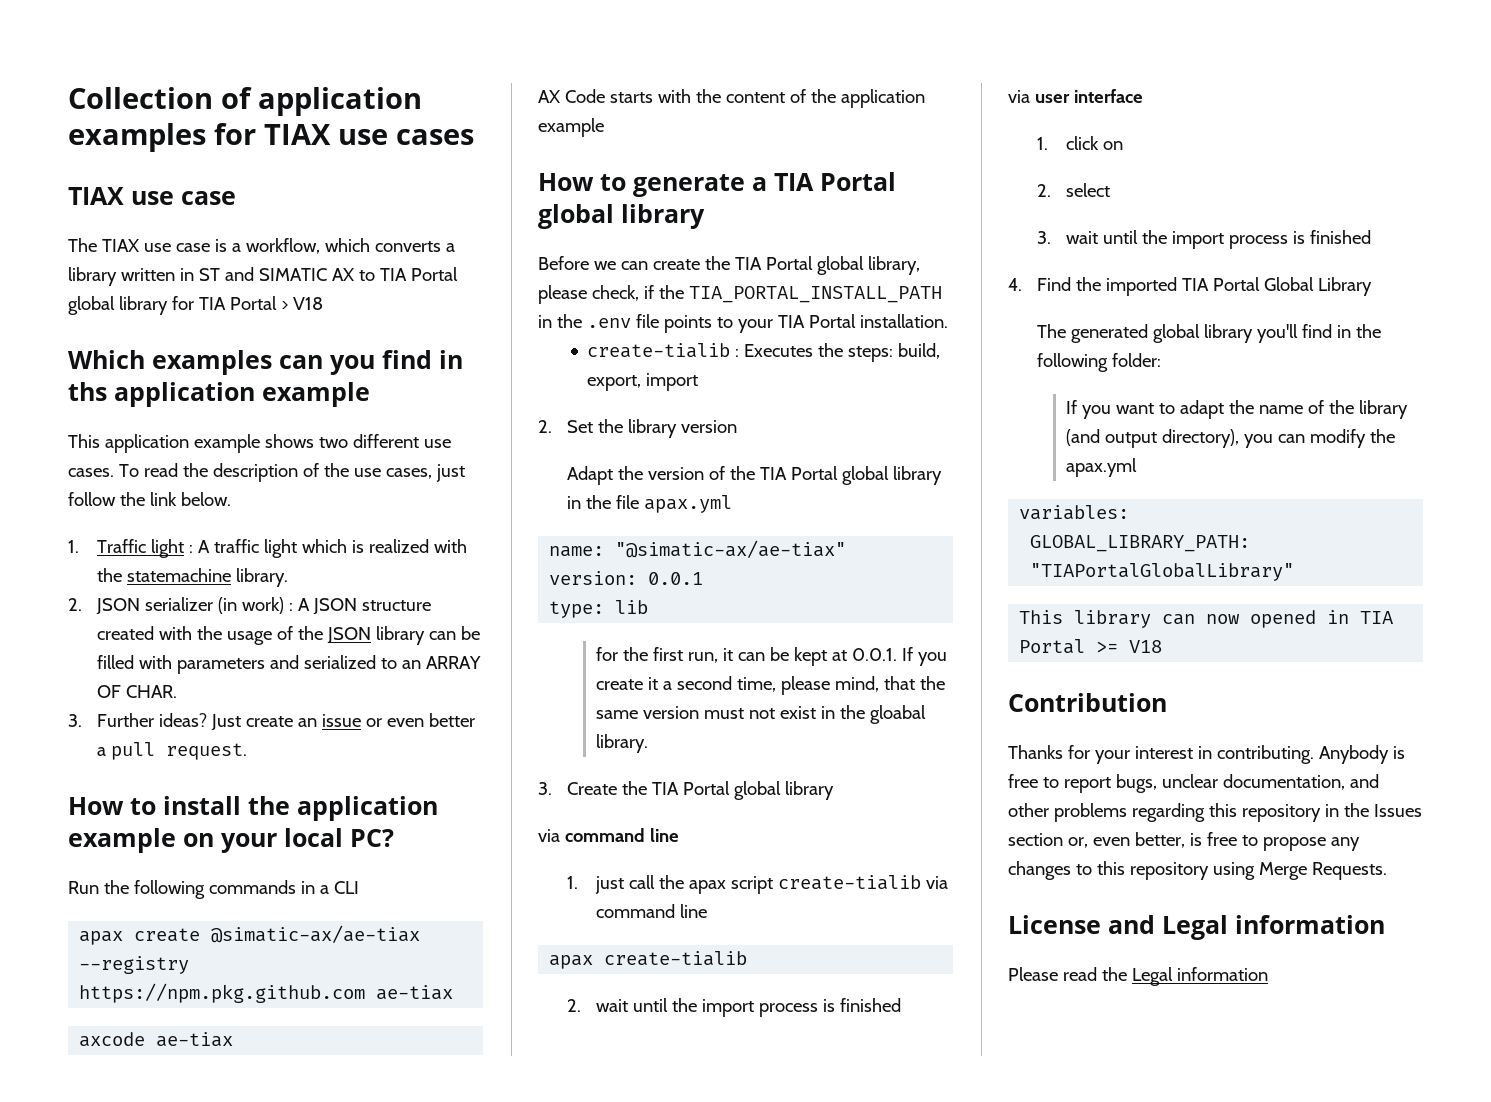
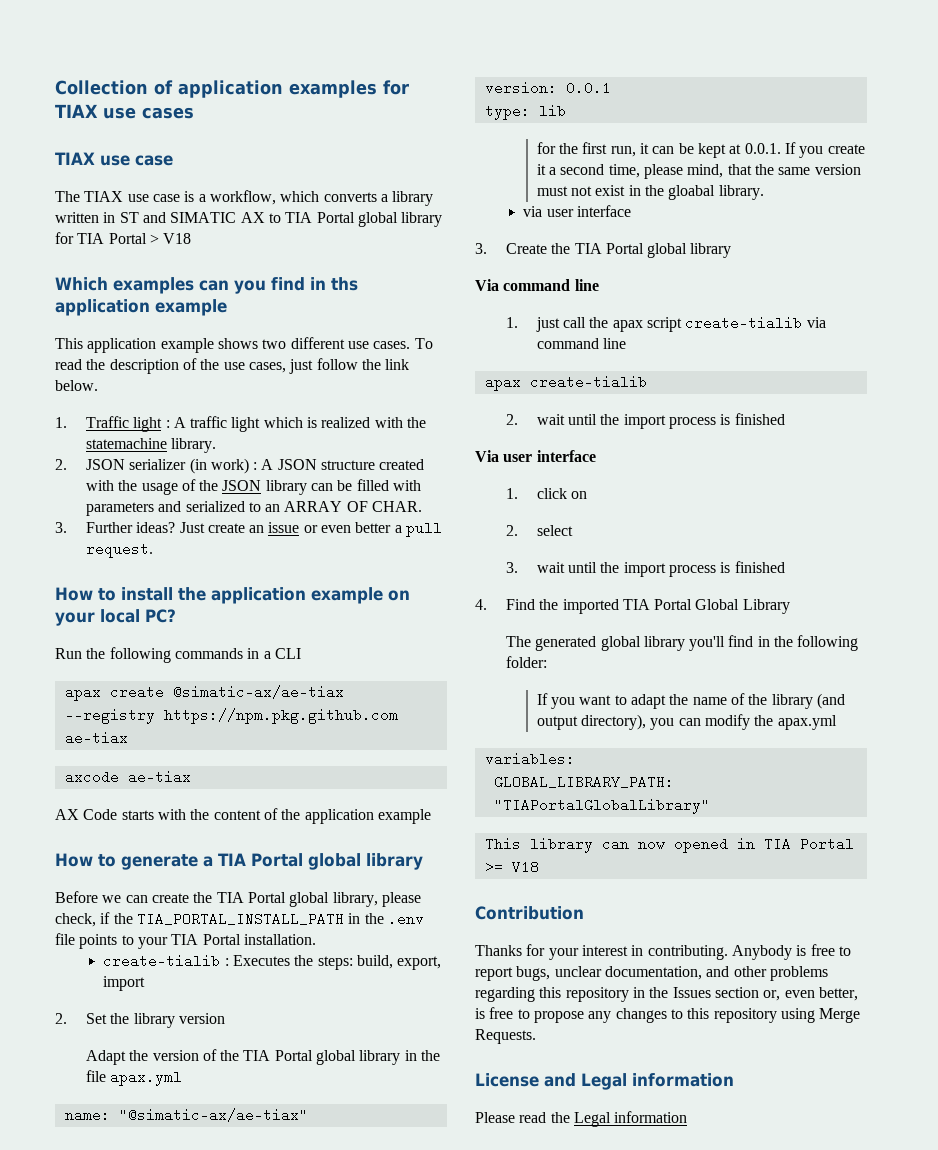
(648, 743) none -> [523,205,632,217] // via user interface
[538,829,560,842] via -> [475,279,499,291] Via
[1008,90,1030,103] via -> [475,450,499,462] Via

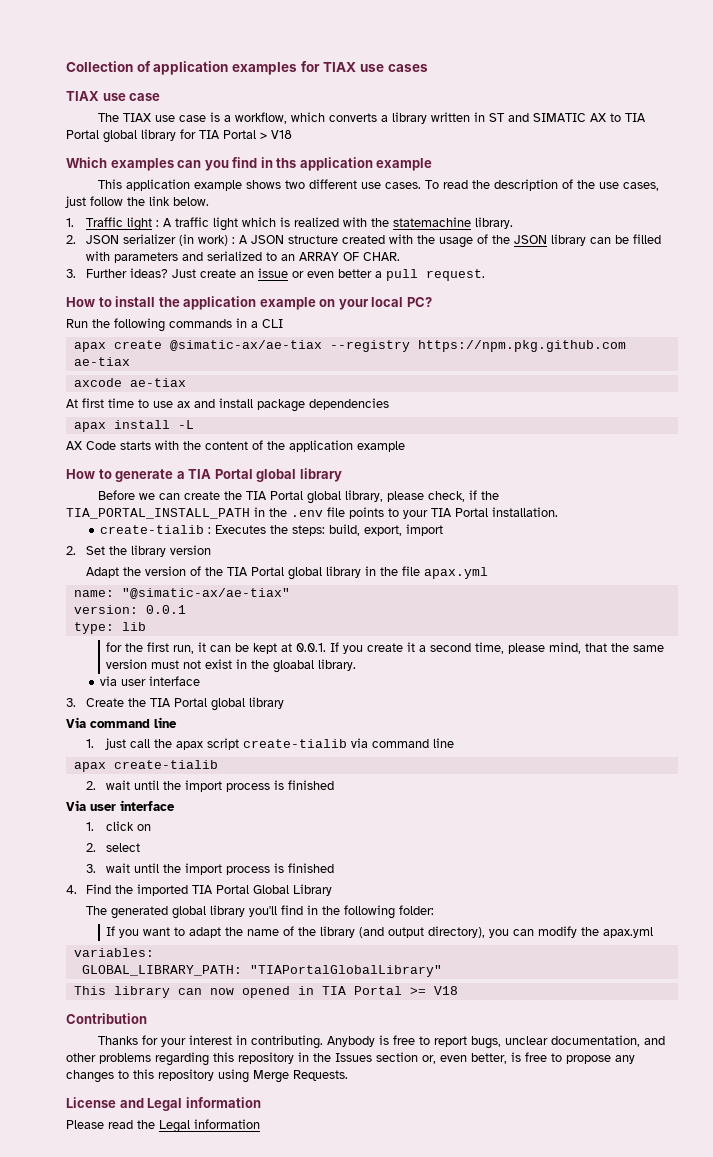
(191, 777) none -> [66,398,389,412] [73,420,194,432] // At first time to use ax and install package dependencies // apax install -L

